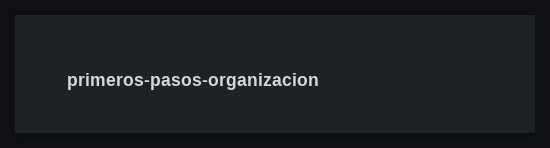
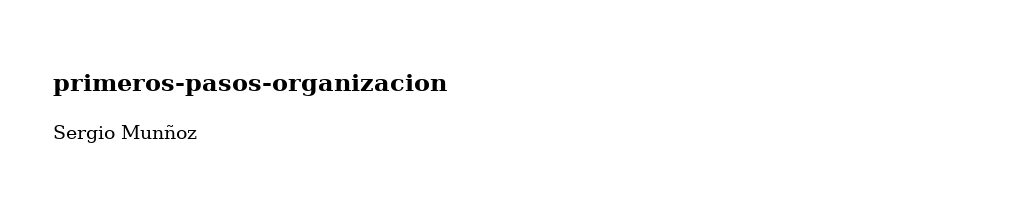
(319, 81) none -> [53,125,197,143] // Sergio Munñoz

